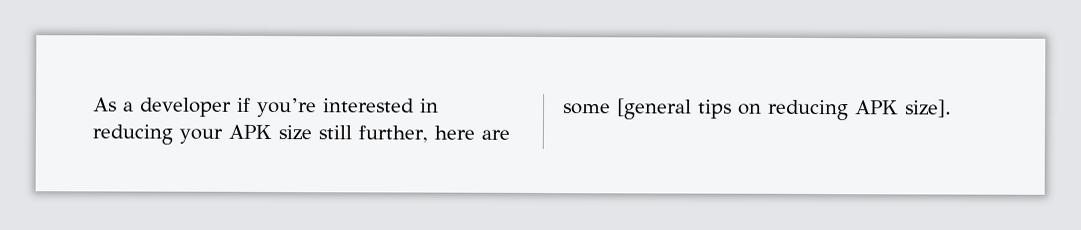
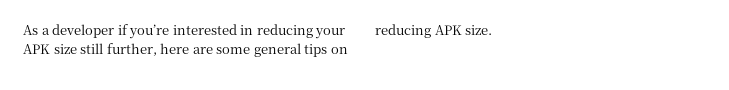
[616,98,692,120] [general -> [253,43,301,57] general
[904,99,952,118] size]. -> [465,25,493,35] size.

